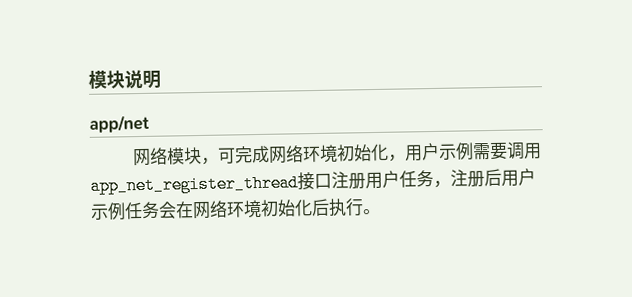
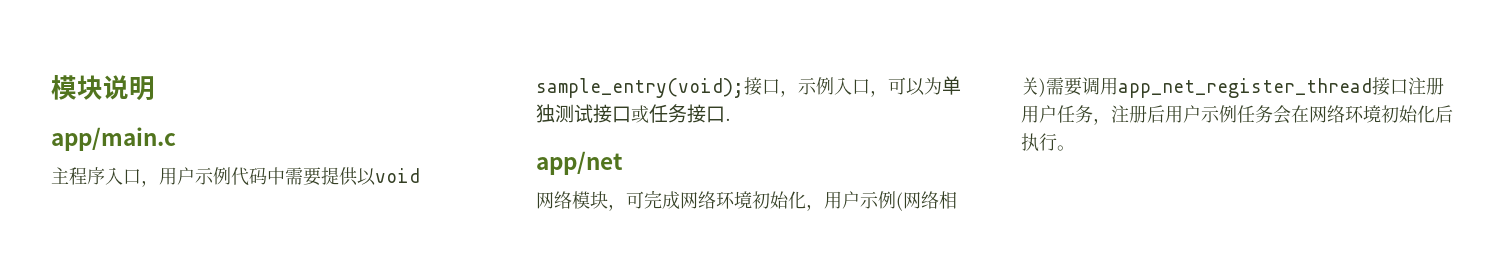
(161, 79) none -> [51,127,176,151] [51,167,420,187] [536,76,961,98] [536,104,731,123] // app/main.c // 主程序入口，用户示例代码中需要提供以void sample_entry(void);接口，示例入口，可以为单独测试接口或任务接口.
(474, 151) none -> [896,191,957,211] [1021,77,1046,97] (网络相关)

